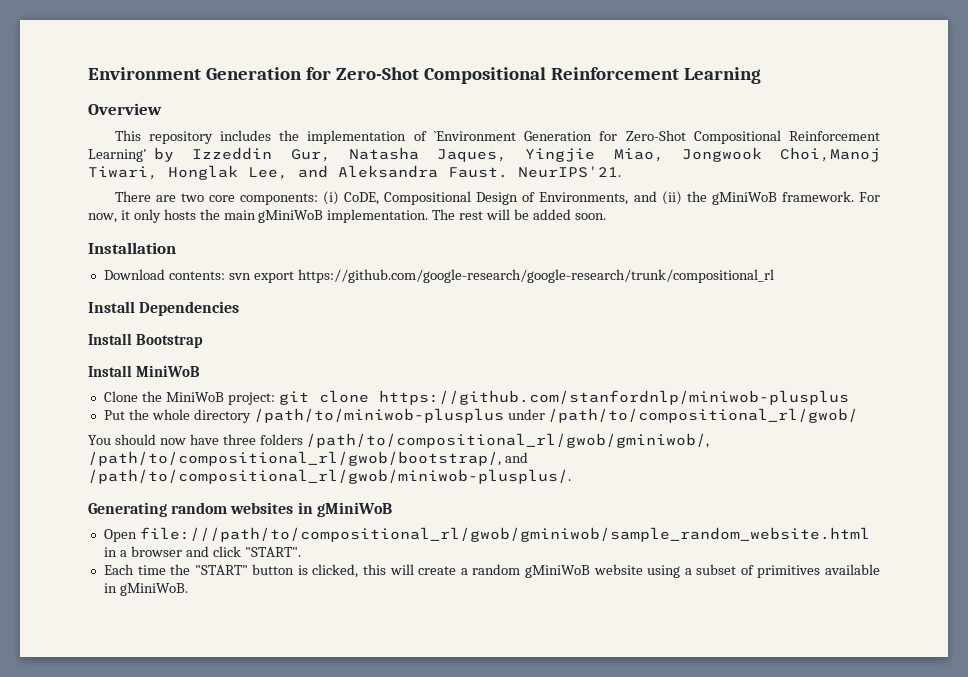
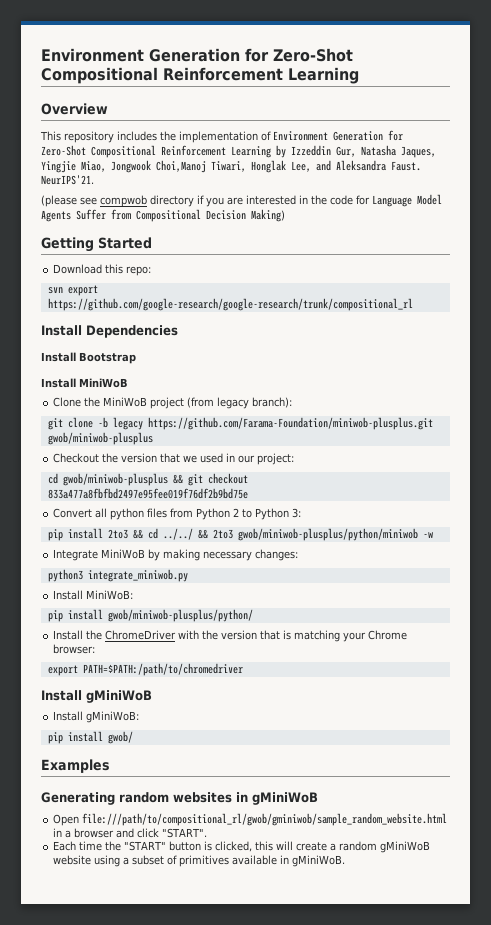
[433,130,880,144] [88,149,147,162] `Environment Generation for Zero-Shot Compositional Reinforcement Learning' -> [273,130,403,141] [41,145,271,158] Environment Generation for Zero-Shot Compositional Reinforcement Learning
[114,191,881,205] [88,209,606,223] [88,242,176,254] There are two core components: (i) CoDE, Compositional Design of Environments, and (ii) the gMiniWoB framework. For now, it only hosts the main gMiniWoB implementation. The rest will be added soon. // Installation -> [41,194,442,207] [41,209,285,222] [41,237,152,252] (please see compwob directory if you are interested in the code for Language Model Agents Suffer from Compositional Decision Making) // Getting Started
[168,271,225,280] contents: -> [105,264,152,276] this repo: //
[227,390,849,405] [103,408,859,423] [88,433,710,448] [88,451,528,466] [88,469,571,484] project: git clone https://github.com/stanfordnlp/miniwob-plusplus // Put the whole directory /path/to/miniwob-plusplus under /path/to/compositional_rl/gwob/ // You should now have three folders /path/to/compositional_rl/gwob/gminiwob/, /path/to/compositional_rl/gwob/bootstrap/, and /path/to/compositional_rl/gwob/miniwob-plusplus/. -> [150,397,293,409] [47,417,433,430] [47,432,153,445] [53,453,295,465] [47,473,248,486] [47,488,248,499] [53,508,302,520] [47,528,433,541] [53,549,299,561] [47,569,188,582] [53,590,134,600] [47,609,253,622] [53,630,408,642] [53,644,96,654] [47,663,243,676] [41,690,152,703] [53,711,140,723] [47,731,133,744] [41,759,110,773] project (from legacy branch): // git clone -b legacy https://github.com/Farama-Foundation/miniwob-plusplus.git gwob/miniwob-plusplus // Checkout the version that we used in our project: // cd gwob/miniwob-plusplus && git checkout 833a477a8fbfbd2497e95fee019f76df2b9bd75e // Convert all python files from Python 2 to Python 3: // pip install 2to3 && cd ../../ && 2to3 gwob/miniwob-plusplus/python/miniwob -w // Integrate MiniWoB by making necessary changes: // python3 integrate_miniwob.py // Install MiniWoB: // pip install gwob/miniwob-plusplus/python/ // Install the ChromeDriver with the version that is matching your Chrome browser: // export PATH=$PATH:/path/to/chromedriver // Install gMiniWoB // Install gMiniWoB: // pip install gwob/ // Examples

